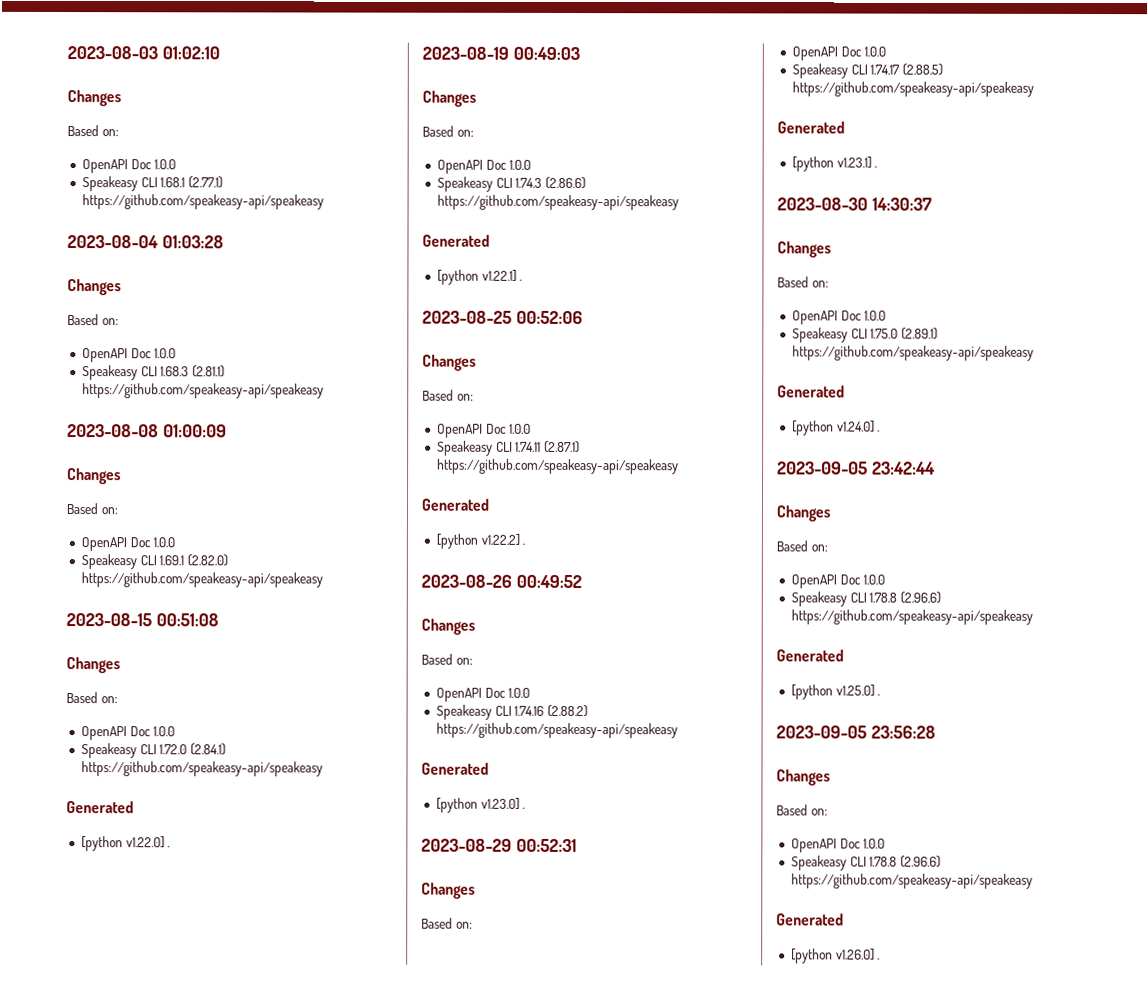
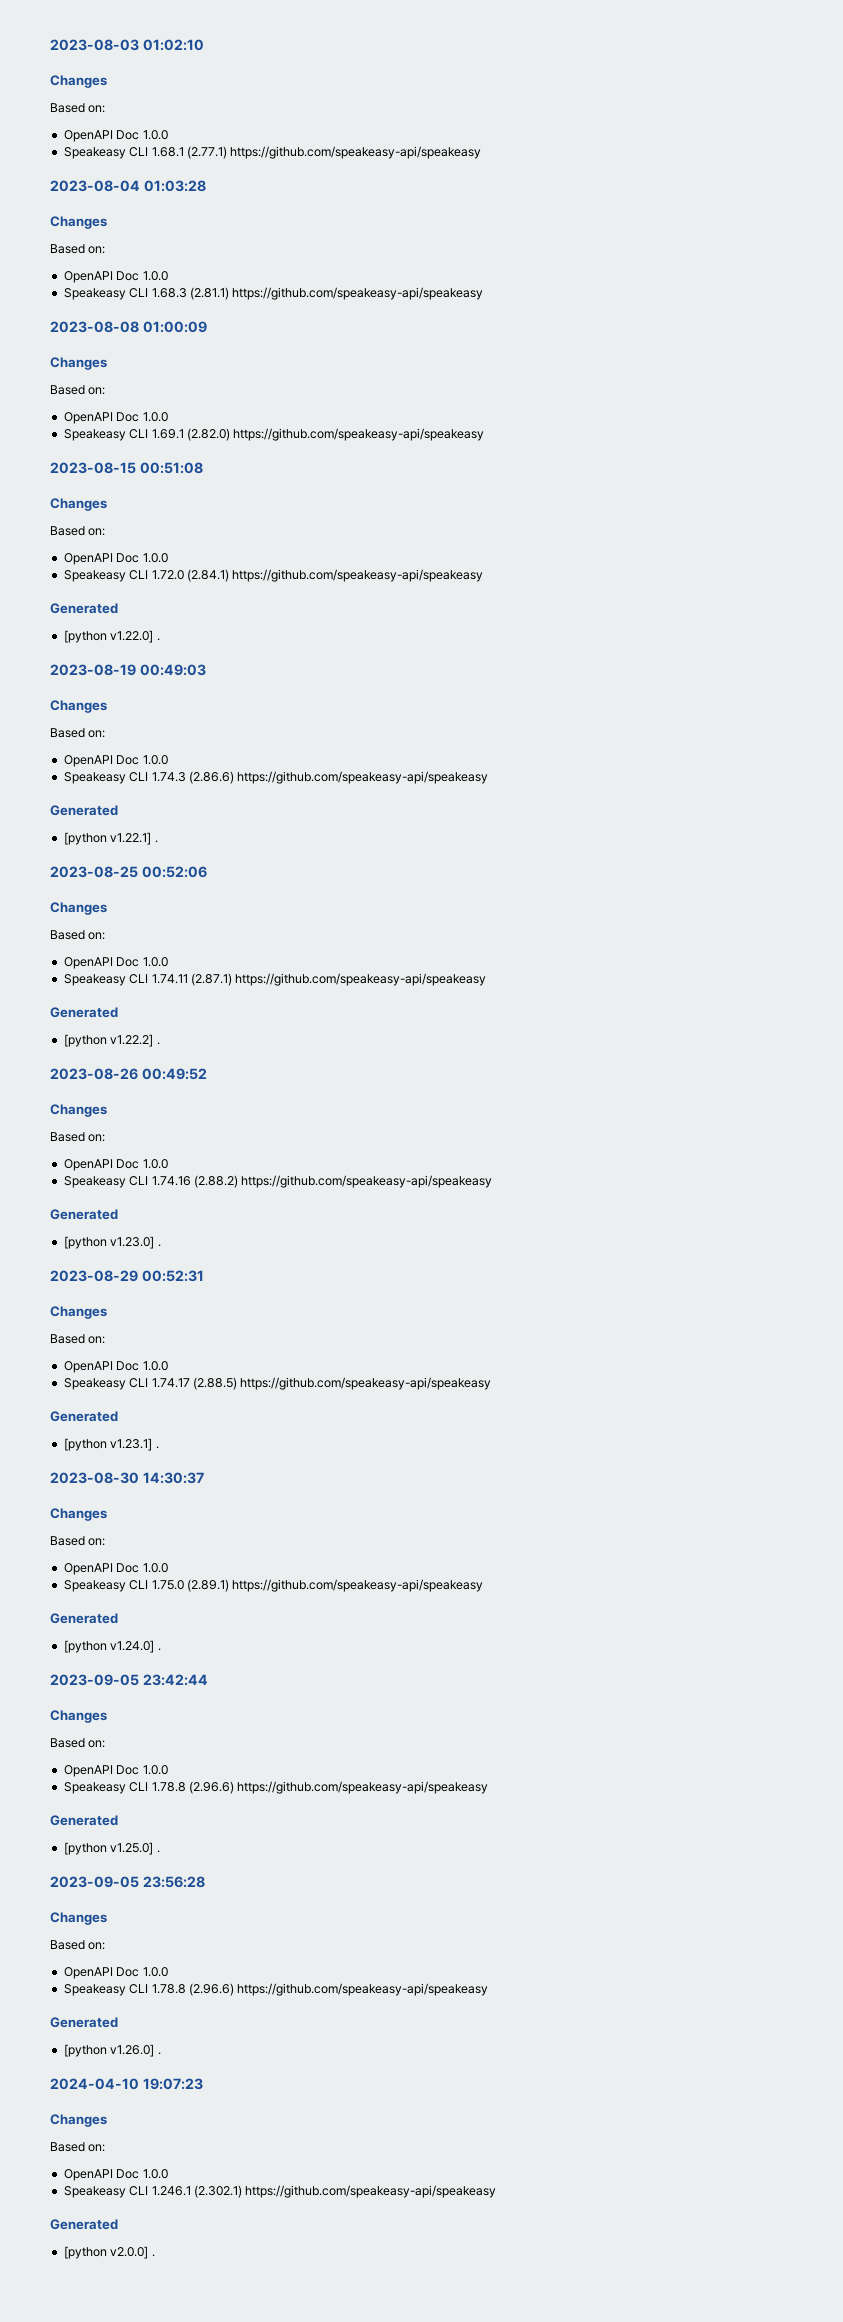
(881, 958) none -> [50,2078,203,2090] [50,2114,107,2127] [50,2142,106,2152] [63,2169,168,2181] [63,2185,497,2198] [50,2219,118,2230] [63,2246,155,2259] // 2024-04-10 19:07:23 // Changes // Based on: // OpenAPI Doc 1.0.0 // Speakeasy CLI 1.246.1 (2.302.1) https://github.com/speakeasy-api/speakeasy // Generated // [python v2.0.0] .

